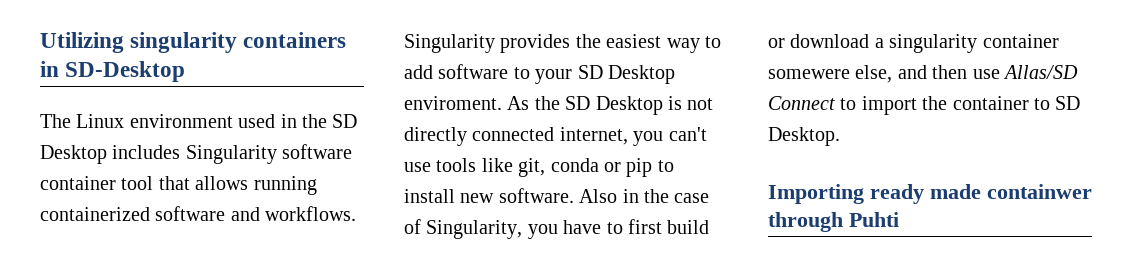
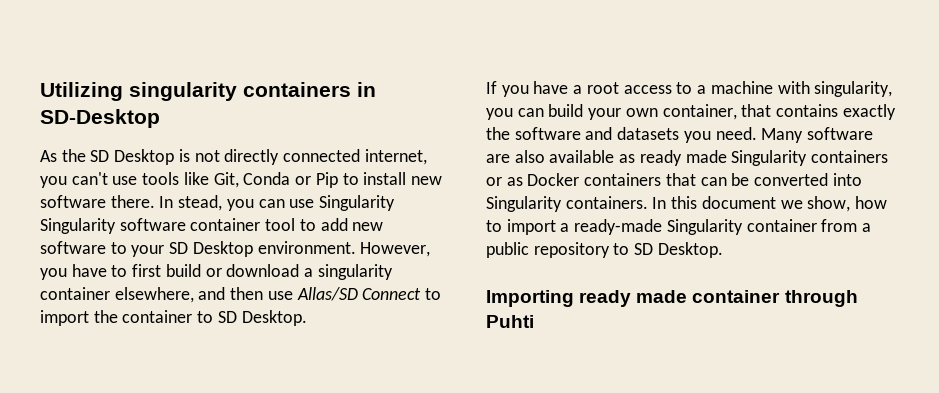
[40,114,358,128] [40,144,353,164] [40,176,317,195] [40,206,357,221] [404,34,721,53] [404,64,675,84] [404,96,502,110] The Linux environment used in the SD Desktop includes Singularity software container tool that allows running containerized software and workflows. Singularity provides the easiest way to add software to your SD Desktop enviroment. -> (160, 118) none
[518,158,674,177] [404,188,710,203] [404,219,523,239] git, conda or pip to install new software. Also in the case of Singularity, -> [213,172,442,188] [40,195,396,211] [40,218,384,234] [40,241,431,257] Git, Conda or Pip to install new software there. In stead, you can use Singularity Singularity software container tool to add new software to your SD Desktop environment. However,
[768,65,893,83] somewere else, -> [114,287,194,303] elsewhere,
(840, 136) none -> [486,81,893,97] [486,104,896,120] [486,127,874,143] [486,150,889,166] [486,173,862,186] [486,196,888,212] [486,219,872,235] [486,242,723,258] // If you have a root access to a machine with singularity, you can build your own container, that contains exactly the software and datasets you need. Many software are also available as ready made Singularity containers or as Docker containers that can be converted into Singularity containers. In this document we show, how to import a ready-made Singularity container from a public repository to SD Desktop.
[987,184,1092,199] containwer -> [692,290,781,303] container

